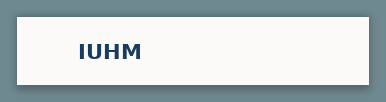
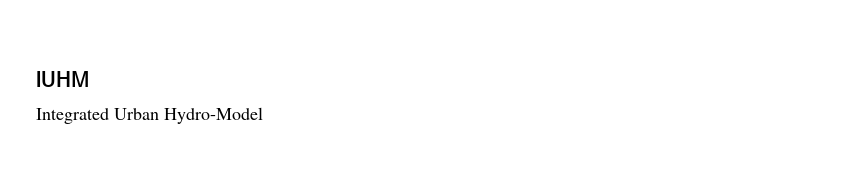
(142, 51) none -> [36,107,263,124] // Integrated Urban Hydro-Model

